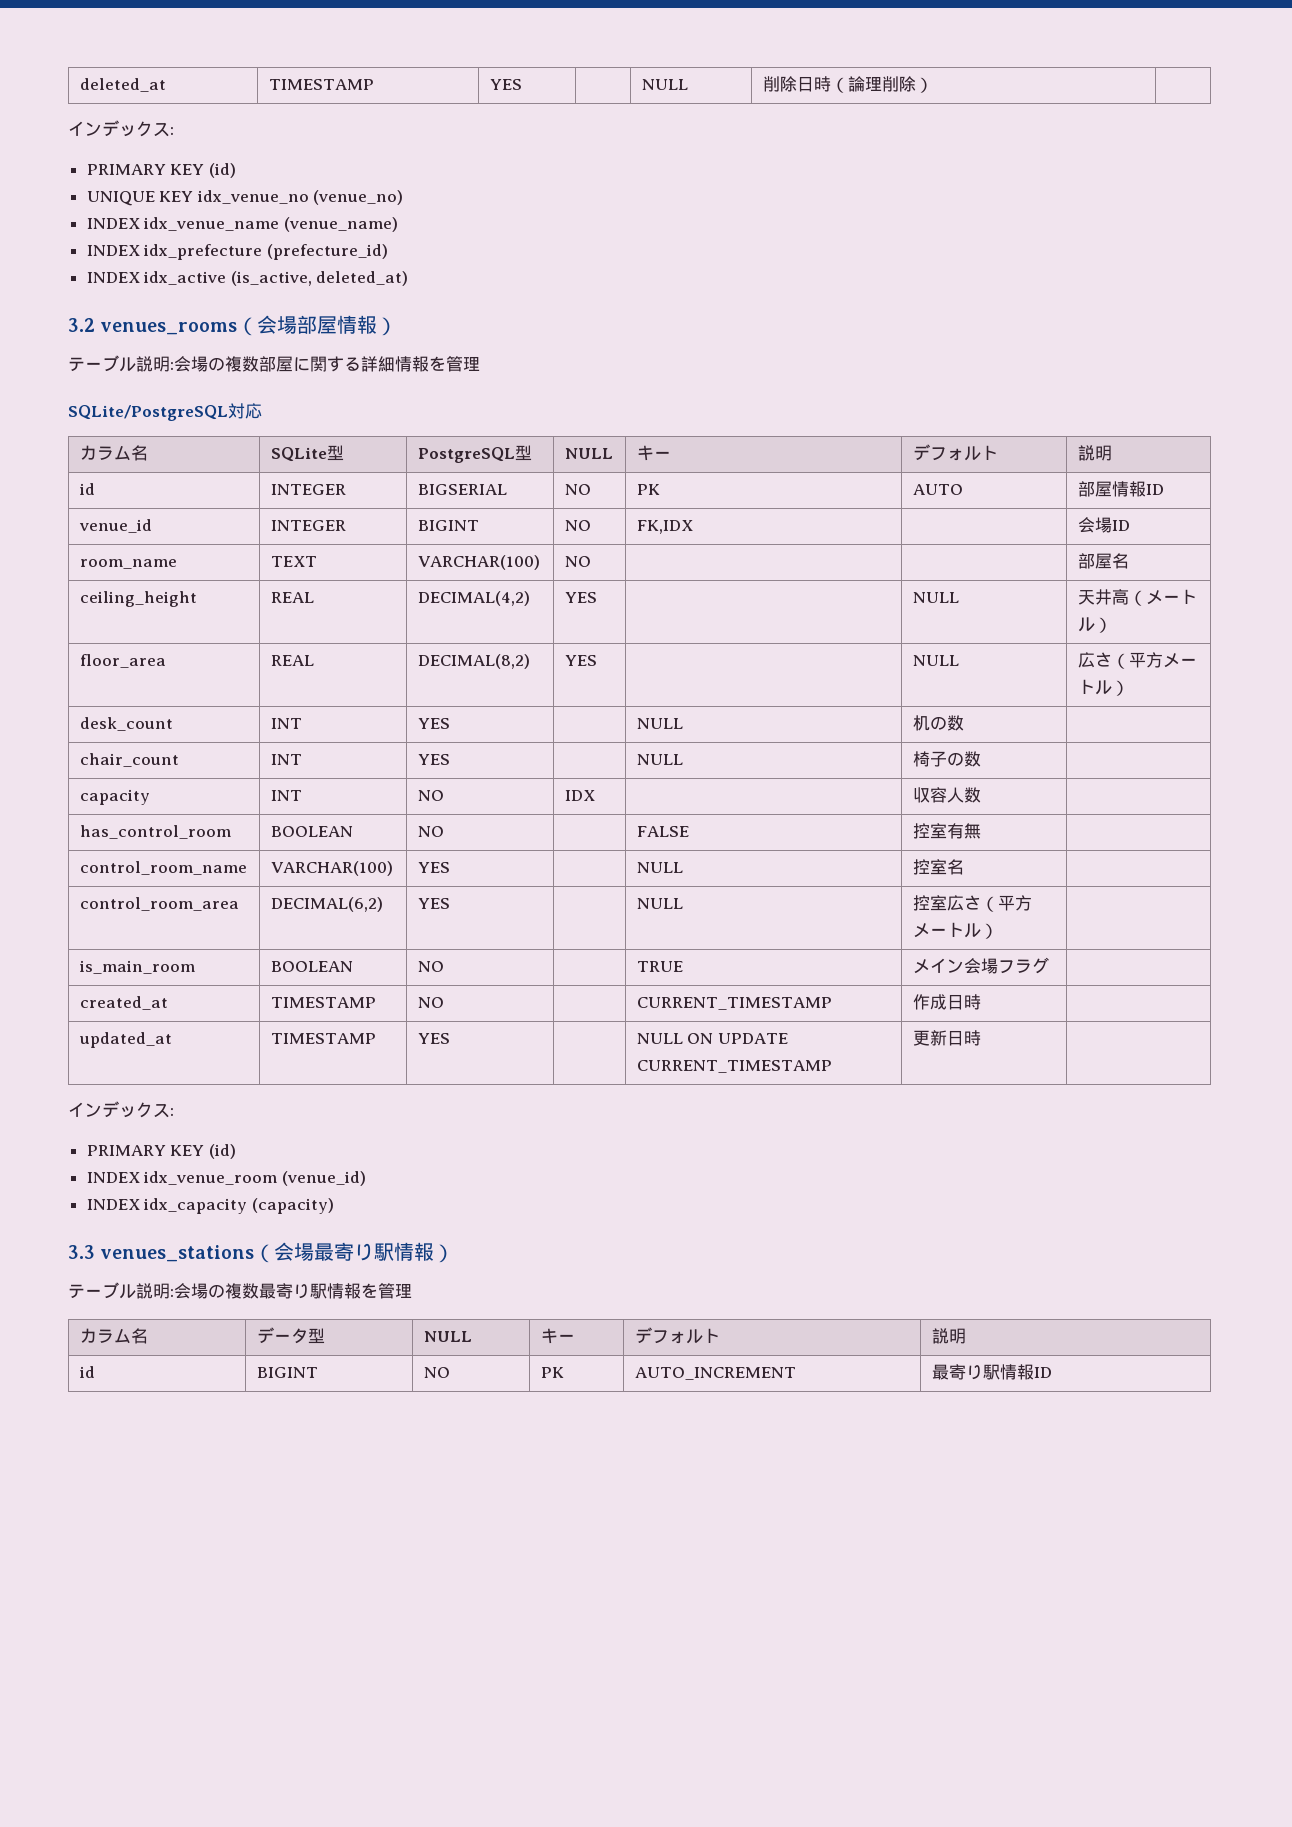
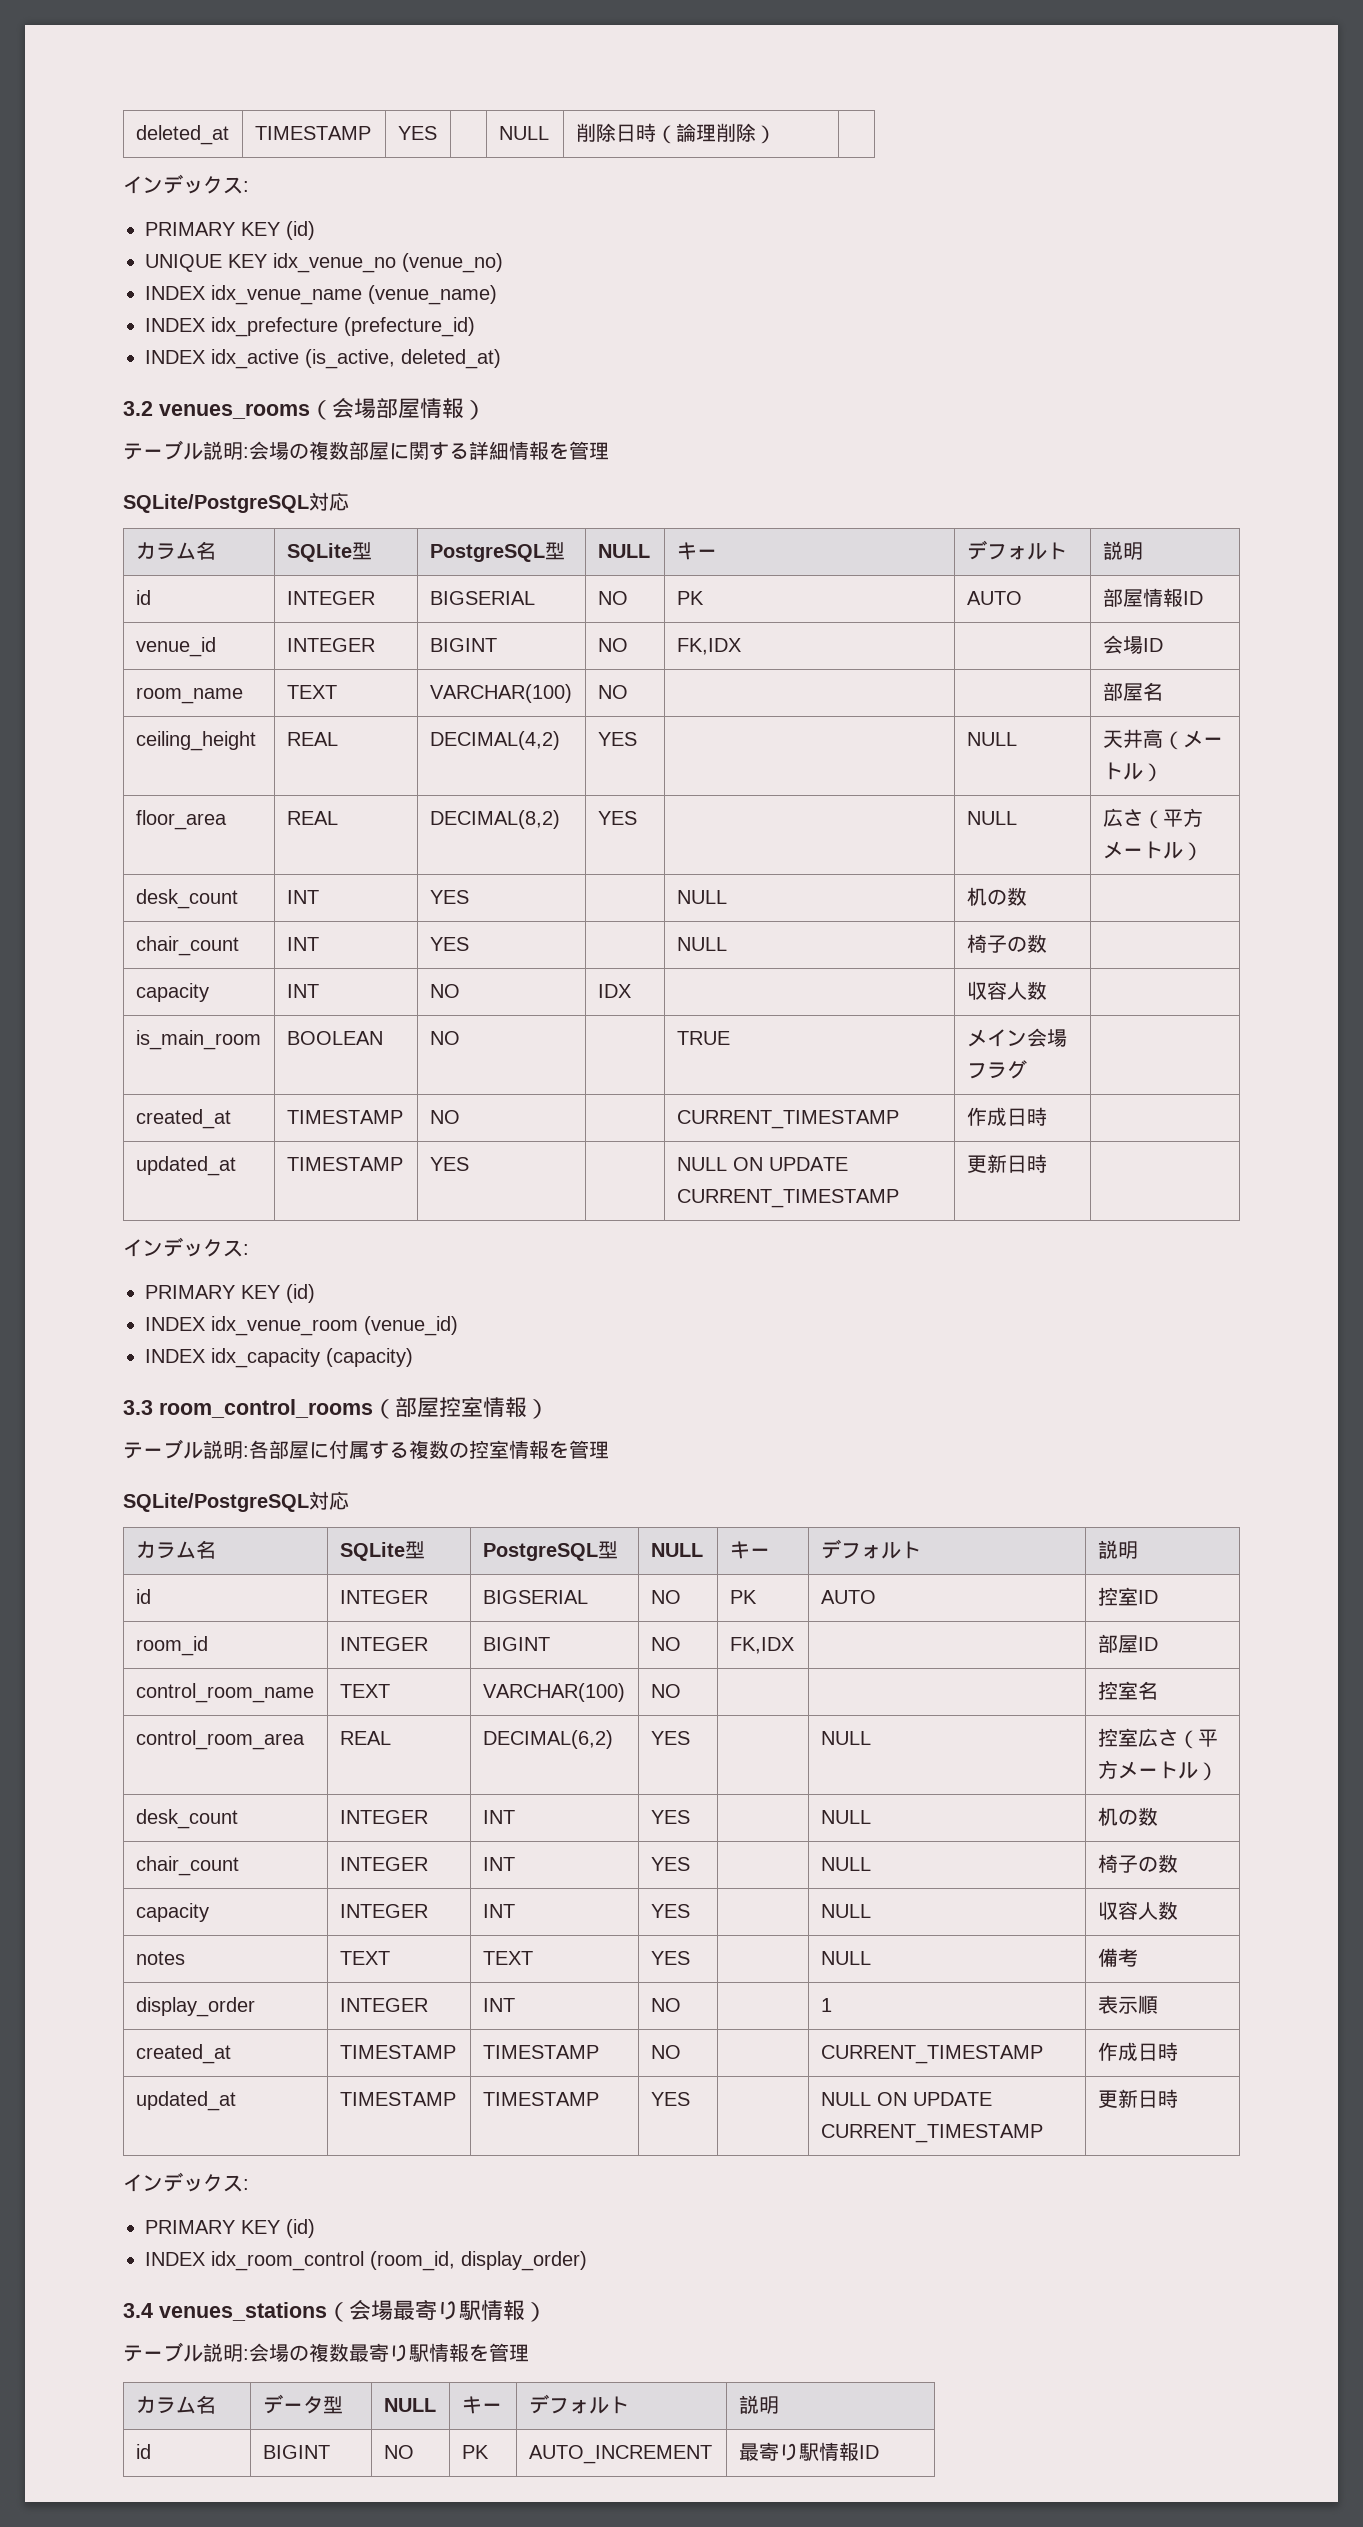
[79,825,231,839] [270,826,353,837] [417,826,444,837] [636,826,689,837] [912,823,981,839] [79,861,247,875] [270,861,393,876] [417,862,450,873] [636,862,683,873] [912,859,964,875] [79,897,239,911] [270,897,383,912] [417,898,450,909] [636,898,683,909] [912,895,1032,912] [912,922,998,939] // has_control_room | BOOLEAN | NO | | FALSE | 控室有無 | // control_room_name | VARCHAR(100) | YES | | NULL | 控室名 | // control_room_area | DECIMAL(6,2) | YES | | NULL | 控室広さ（平方メートル） | -> (1047, 990) none
(95, 1252) none -> [159,1397,549,1419] [123,1439,609,1459] [123,1491,349,1512] [135,1540,216,1559] [339,1541,425,1561] [482,1541,618,1561] [650,1543,703,1557] [729,1541,770,1559] [820,1539,921,1559] [1097,1540,1138,1559] [135,1589,151,1604] [339,1590,428,1604] [482,1590,588,1604] [650,1590,681,1604] [729,1590,757,1604] [820,1590,876,1604] [1097,1587,1158,1606] [135,1636,208,1656] [339,1637,428,1651] [482,1637,550,1651] [650,1637,681,1651] [729,1637,794,1654] [1097,1634,1158,1653] [135,1683,314,1703] [339,1684,390,1698] [482,1683,625,1702] [650,1684,681,1698] [1097,1681,1158,1700] [135,1730,305,1750] [339,1731,391,1745] [482,1730,613,1749] [650,1731,690,1745] [820,1731,871,1745] [1097,1728,1218,1749] [1097,1760,1218,1781] [135,1809,238,1829] [339,1810,428,1824] [482,1810,515,1824] [650,1810,690,1824] [820,1810,871,1824] [1097,1807,1158,1826] [135,1856,239,1876] [339,1857,428,1871] [482,1857,515,1871] [650,1857,690,1871] [820,1857,871,1871] [1097,1854,1178,1873] [135,1903,209,1922] [339,1904,428,1918] [482,1904,515,1918] [650,1904,690,1918] [820,1904,871,1918] [1097,1901,1178,1920] [135,1951,185,1965] [339,1951,390,1965] [482,1951,533,1965] [650,1951,690,1965] [820,1951,871,1965] [1097,1948,1138,1967] [135,1997,255,2017] [339,1998,428,2012] [482,1998,515,2012] [650,1998,681,2012] [820,1998,832,2012] [1097,1995,1158,2014] [135,2044,231,2064] [339,2045,456,2059] [482,2045,599,2059] [650,2045,681,2059] [820,2045,1043,2064] [1097,2042,1178,2061] [135,2091,236,2111] [339,2092,456,2106] [482,2092,599,2106] [650,2092,690,2106] [820,2092,992,2106] [820,2124,1043,2143] [1097,2089,1178,2108] [123,2172,249,2192] [145,2219,315,2238] [145,2251,587,2271] [123,2303,153,2318] room_control_rooms（部屋控室情報） // テーブル説明:各部屋に付属する複数の控室情報を管理 // SQLite/PostgreSQL対応 // カラム名 | SQLite型 | PostgreSQL型 | NULL | キー | デフォルト | 説明 // id | INTEGER | BIGSERIAL | NO | PK | AUTO | 控室ID // room_id | INTEGER | BIGINT | NO | FK,IDX | | 部屋ID // control_room_name | TEXT | VARCHAR(100) | NO | | | 控室名 // control_room_area | REAL | DECIMAL(6,2) | YES | | NULL | 控室広さ（平方メートル） // desk_count | INTEGER | INT | YES | | NULL | 机の数 // chair_count | INTEGER | INT | YES | | NULL | 椅子の数 // capacity | INTEGER | INT | YES | | NULL | 収容人数 // notes | TEXT | TEXT | YES | | NULL | 備考 // display_order | INTEGER | INT | NO | | 1 | 表示順 // created_at | TIMESTAMP | TIMESTAMP | NO | | CURRENT_TIMESTAMP | 作成日時 // updated_at | TIMESTAMP | TIMESTAMP | YES | | NULL ON UPDATE CURRENT_TIMESTAMP | 更新日時 // インデックス: // PRIMARY KEY (id) // INDEX idx_room_control (room_id, display_order) // 3.4

